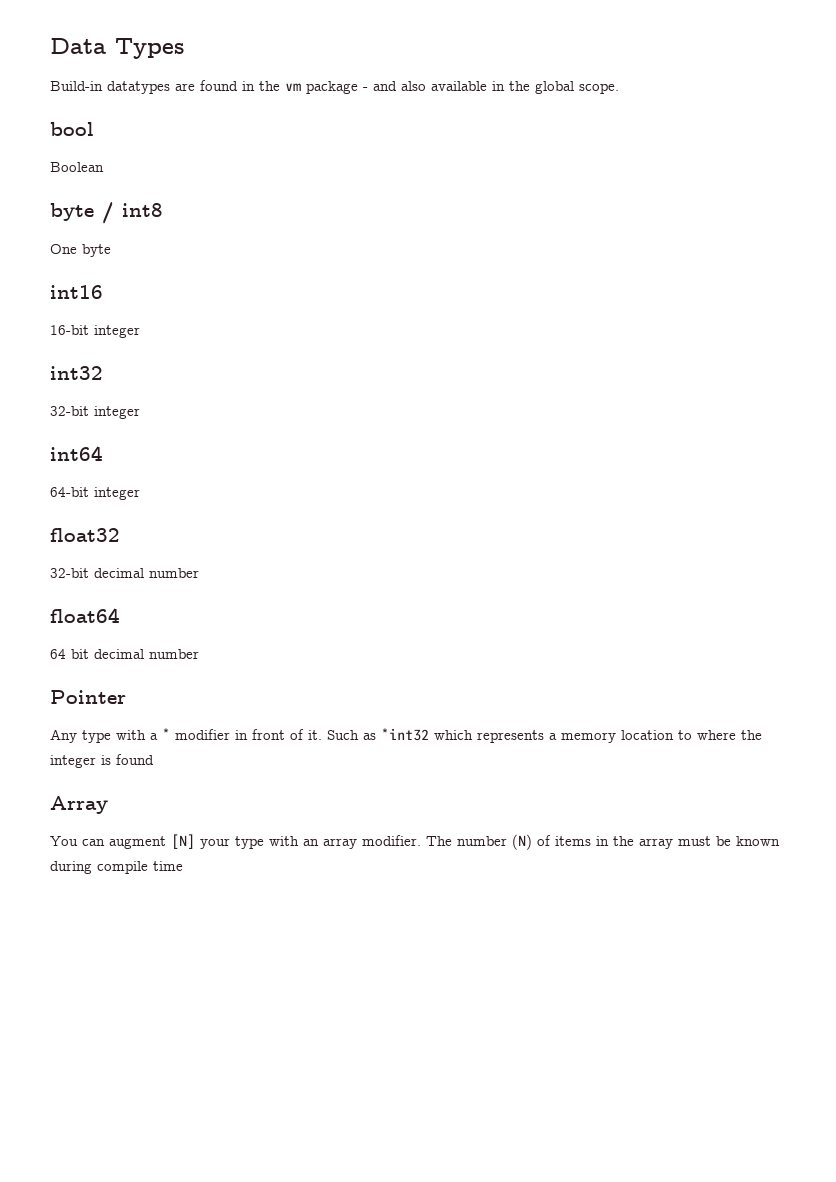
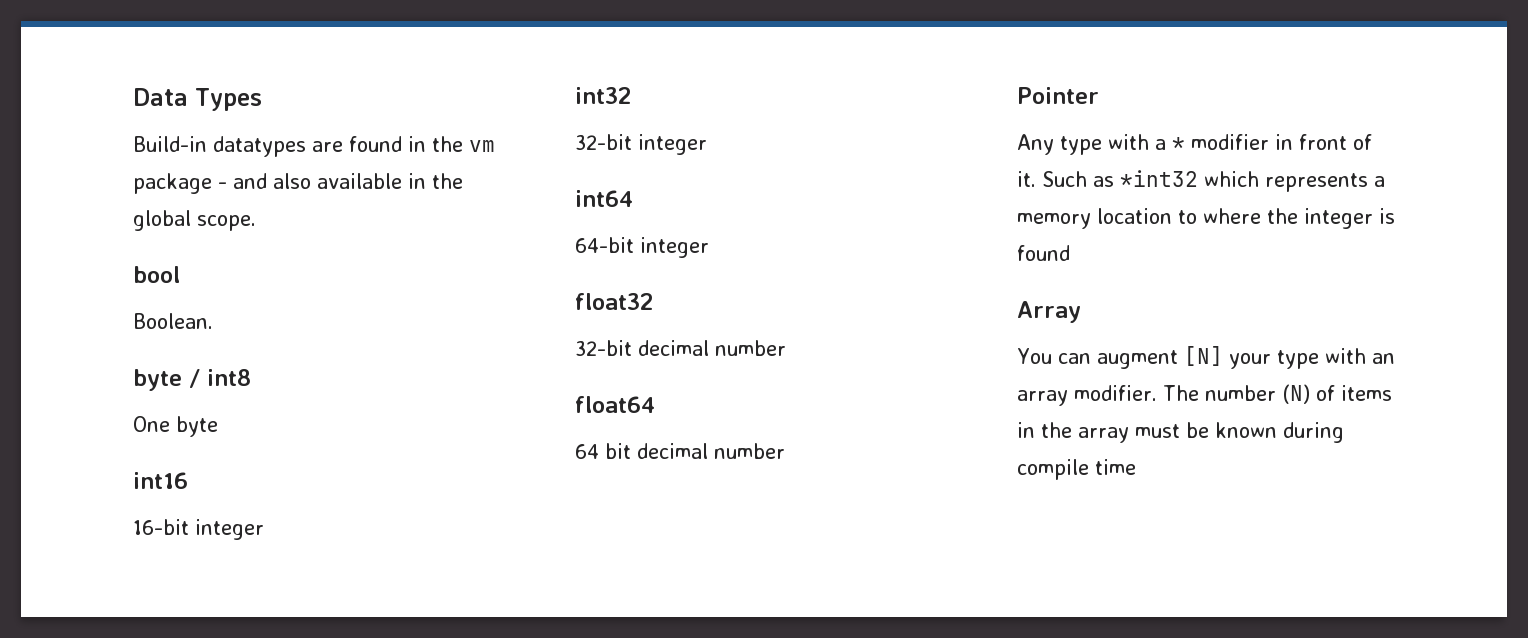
[50,162,104,172] Boolean -> [133,313,213,329] Boolean.

